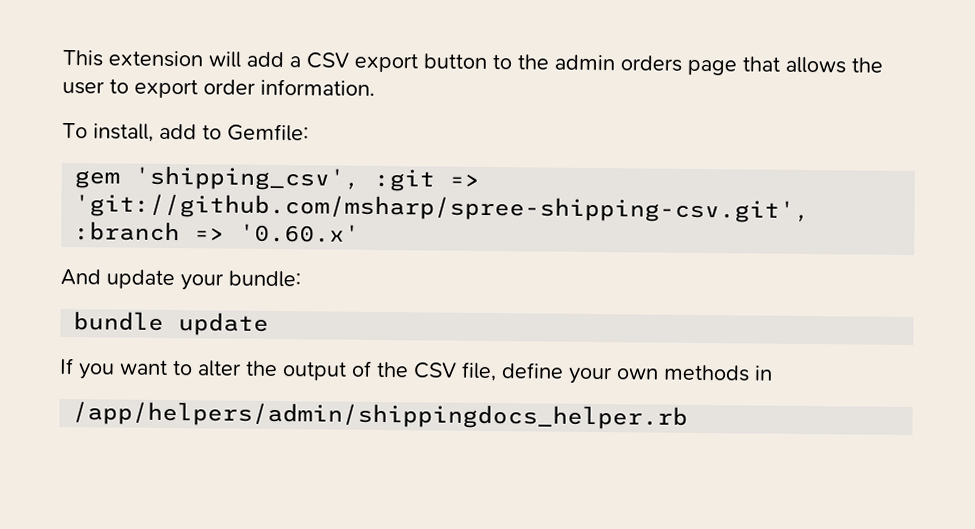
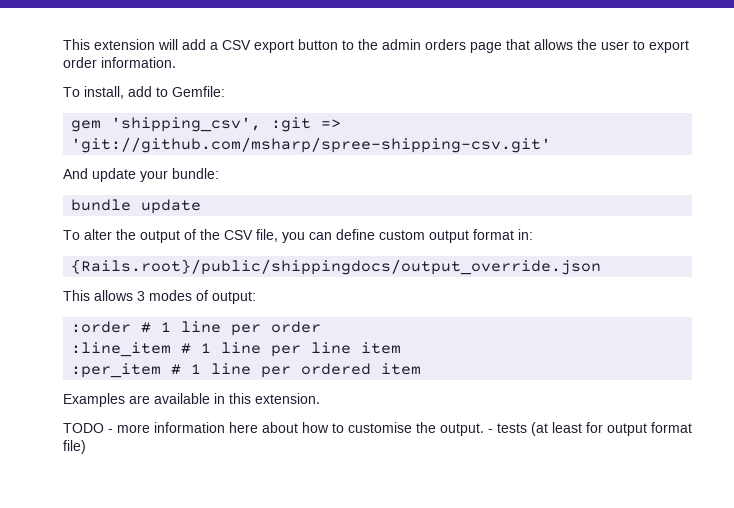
[74,193,811,224] [74,221,361,243] 'git://github.com/msharp/spree-shipping-csv.git', :branch => '0.60.x' -> [71,137,552,153] 'git://github.com/msharp/spree-shipping-csv.git'
[59,357,193,380] If you want to -> [63,230,80,240] To
[501,362,773,385] [72,401,689,430] define your own methods in // /app/helpers/admin/shippingdocs_helper.rb -> [282,229,533,243] [71,259,602,275] [63,290,256,304] [71,321,322,336] [71,342,402,357] [71,363,422,378] [63,393,320,407] [63,422,692,436] [63,440,86,454] you can define custom output format in: // {Rails.root}/public/shippingdocs/output_override.json // This allows 3 modes of output: // :order # 1 line per order // :line_item # 1 line per line item // :per_item # 1 line per ordered item // Examples are available in this extension. // TODO - more information here about how to customise the output. - tests (at least for output format file)

